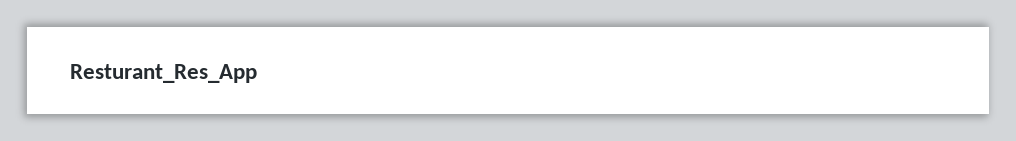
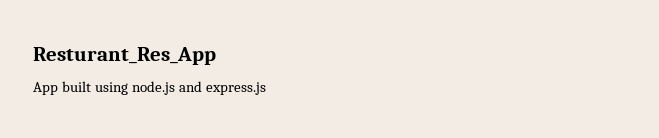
(257, 73) none -> [33,81,266,95] // App built using node.js and express.js

